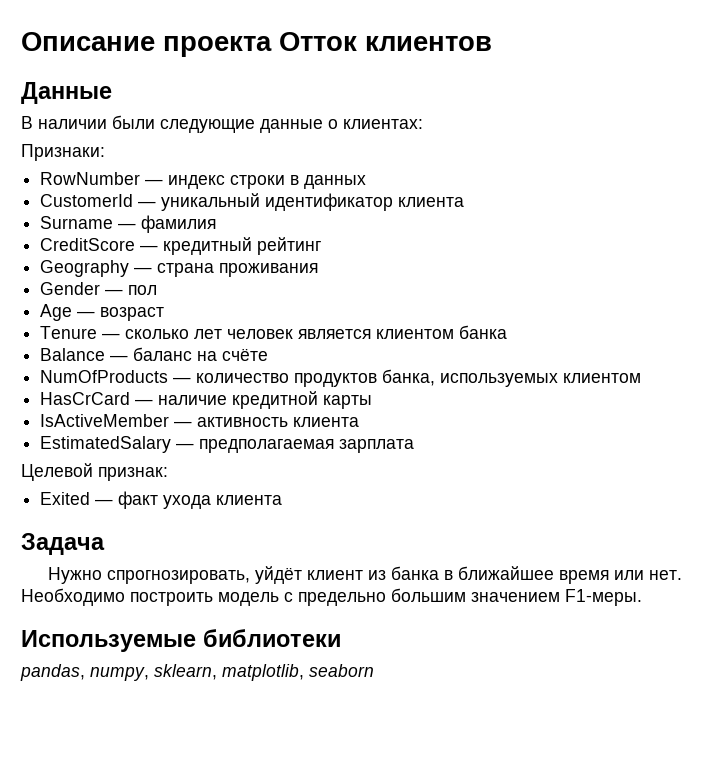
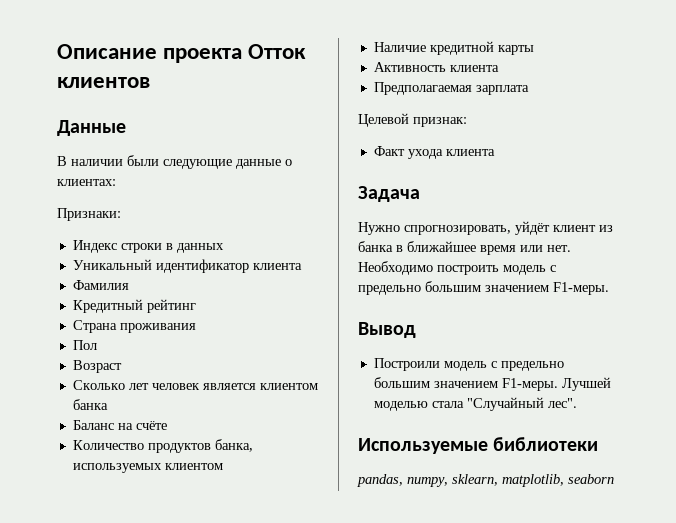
[40,172,226,189] RowNumber — индекс -> [72,240,117,253] Индекс
[40,193,261,211] CustomerId — уникальный -> [72,259,152,270] Уникальный
[40,215,217,233] [40,237,322,255] [40,260,319,277] [40,282,158,295] [40,304,165,321] [40,326,190,339] Surname — фамилия // CreditScore — кредитный рейтинг // Geography — страна проживания // Gender — пол // Age — возраст // Tenure — сколько -> [72,280,129,290] [72,299,196,313] [72,320,196,333] [72,340,97,350] [72,360,122,373] [72,380,125,390] Фамилия // Кредитный рейтинг // Страна проживания // Пол // Возраст // Сколько
[40,347,193,361] Balance — баланс -> [72,420,114,430] Баланс
[40,370,290,383] NumOfProducts — количество -> [72,440,144,450] Количество
[40,392,228,405] HasCrCard — наличие -> [373,42,426,52] Наличие
[40,414,360,427] [40,436,335,453] IsActiveMember — активность клиента // EstimatedSalary — предполагаемая -> [373,62,499,72] [373,82,472,95] Активность клиента // Предполагаемая
[40,491,159,509] Exited — факт -> [373,146,405,156] Факт
(642, 597) none -> [358,322,416,338] [373,358,564,371] [373,377,611,391] [373,397,577,411] // Вывод // Построили модель с предельно большим значением F1-меры. Лучшей моделью стала "Случайный лес".

